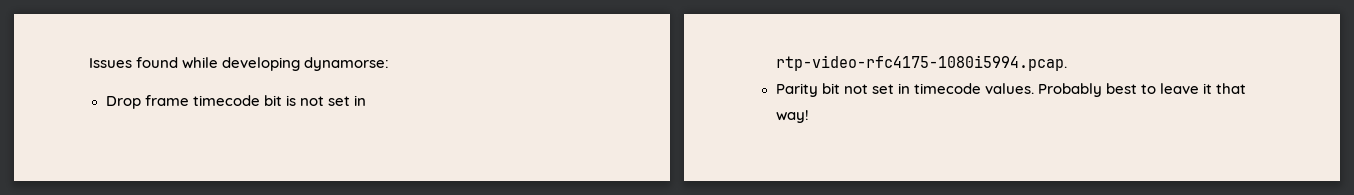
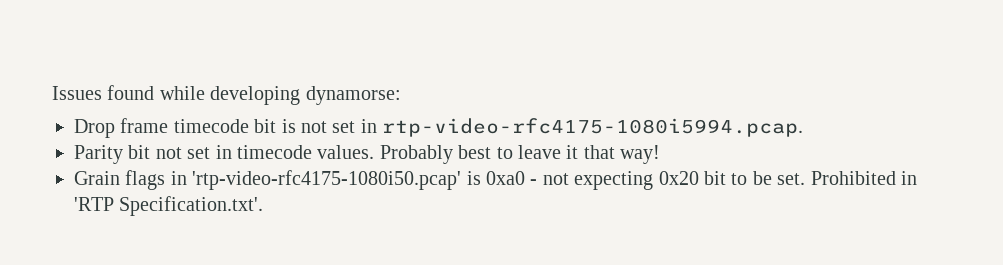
(809, 116) none -> [74,170,917,190] [74,196,264,216] // Grain flags in 'rtp-video-rfc4175-1080i50.pcap' is 0xa0 - not expecting 0x20 bit to be set. Prohibited in 'RTP Specification.txt'.

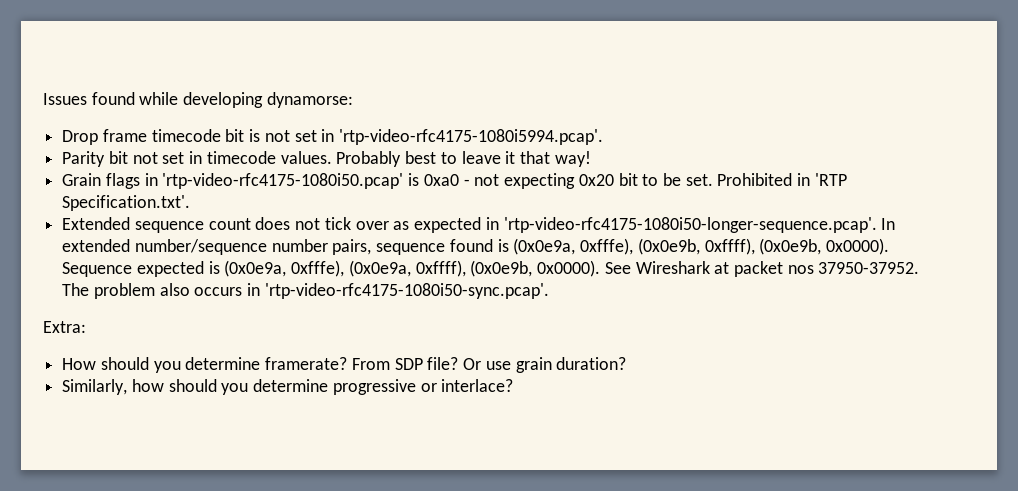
[382,118,804,137] rtp-video-rfc4175-1080i5994.pcap. -> [339,129,604,145] 'rtp-video-rfc4175-1080i5994.pcap'.
(264, 206) none -> [62,217,896,233] [62,238,889,255] [62,260,920,277] [62,283,549,299] [43,321,86,333] [62,357,627,373] [62,379,514,395] // Extended sequence count does not tick over as expected in 'rtp-video-rfc4175-1080i50-longer-sequence.pcap'. In extended number/sequence number pairs, sequence found is (0x0e9a, 0xfffe), (0x0e9b, 0xffff), (0x0e9b, 0x0000). Sequence expected is (0x0e9a, 0xfffe), (0x0e9a, 0xffff), (0x0e9b, 0x0000). See Wireshark at packet nos 37950-37952. The problem also occurs in 'rtp-video-rfc4175-1080i50-sync.pcap'. // Extra: // How should you determine framerate? From SDP file? Or use grain duration? // Similarly, how should you determine progressive or interlace?

